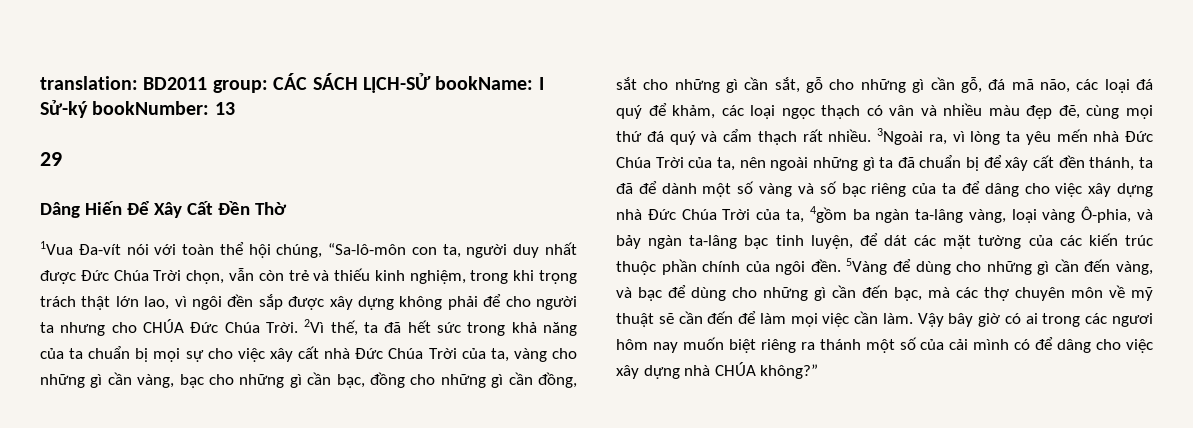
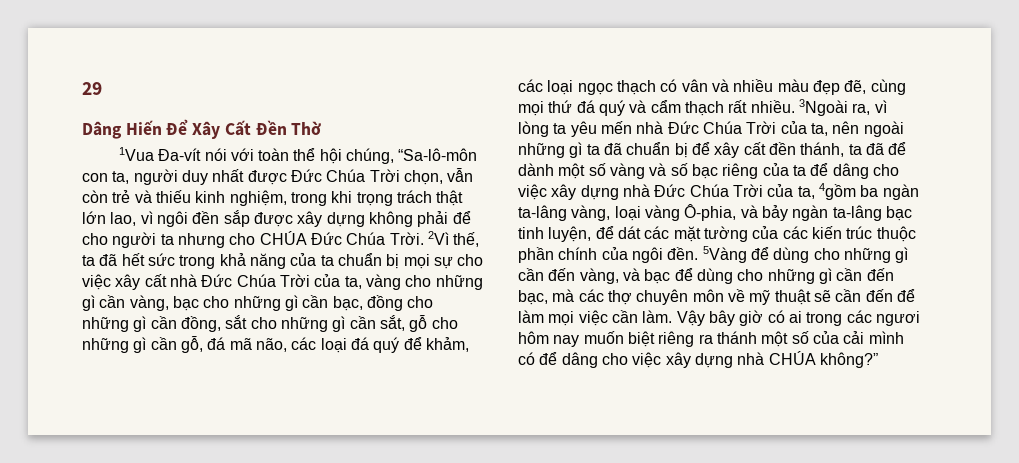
[40,73,544,93] [40,100,235,118] translation: BD2011 group: CÁC SÁCH LỊCH-SỬ bookName: I Sử-ký bookNumber: 13 // -> (82, 88) none

